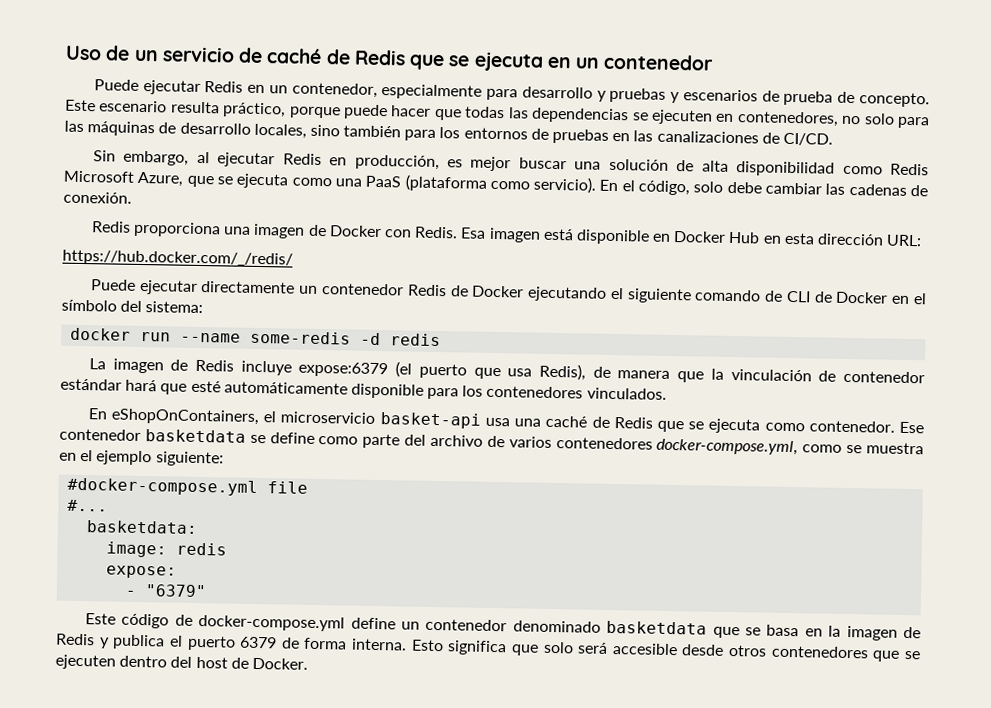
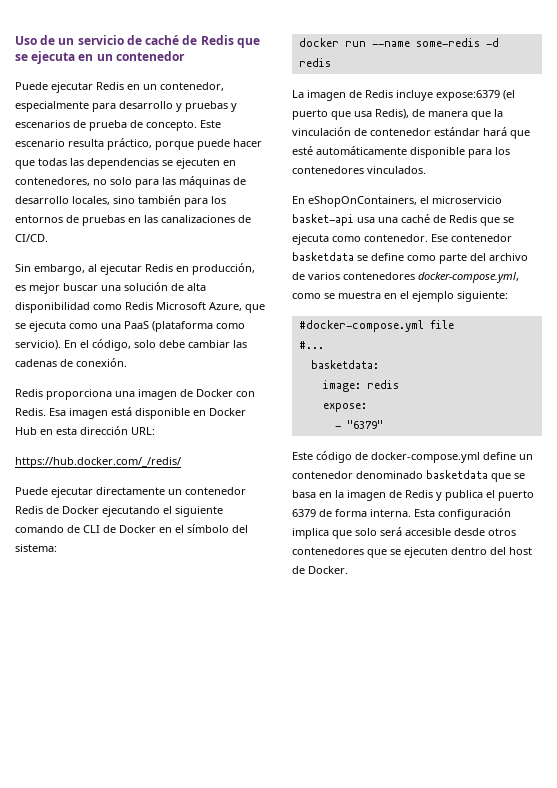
[410,639,508,656] Esto significa -> [414,508,511,520] [292,528,329,539] Esta configuración implica

